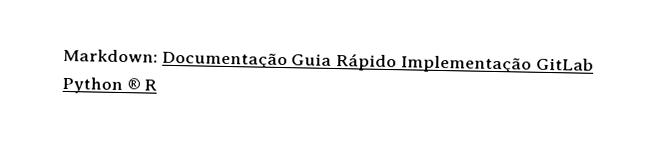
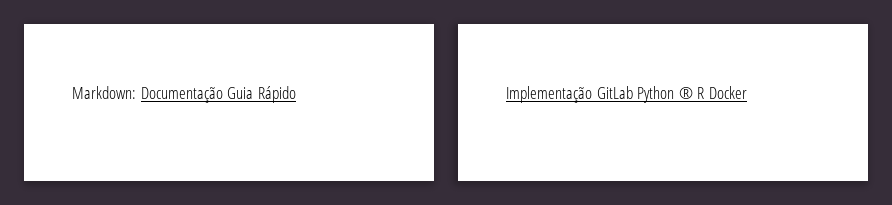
(158, 85) none -> [708,86,747,99] Docker

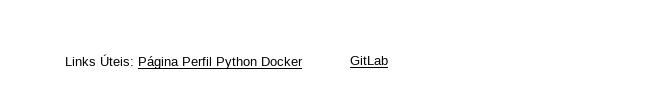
[72,86,747,103] Markdown: Documentação Guia Rápido Implementação GitLab Python ® R Docker -> [65,54,388,69] Links Úteis: Página Perfil Python Docker GitLab

